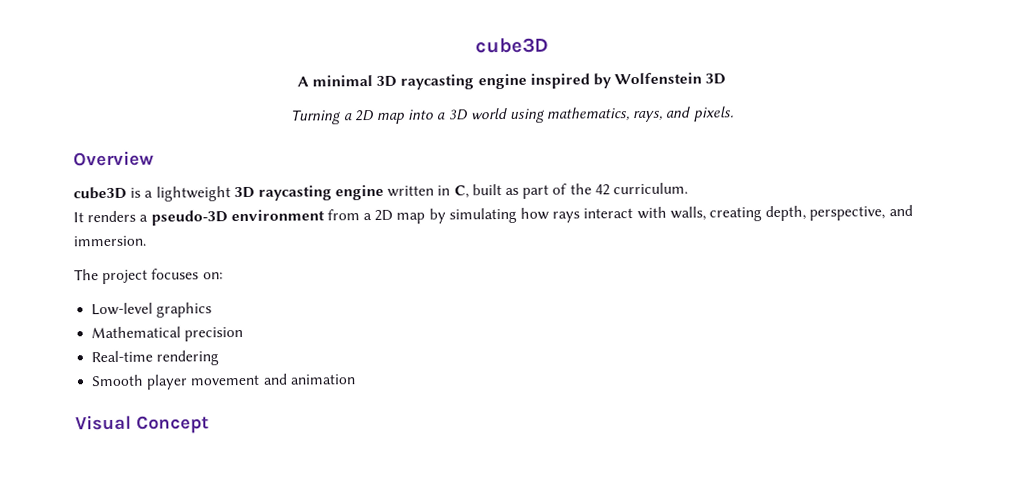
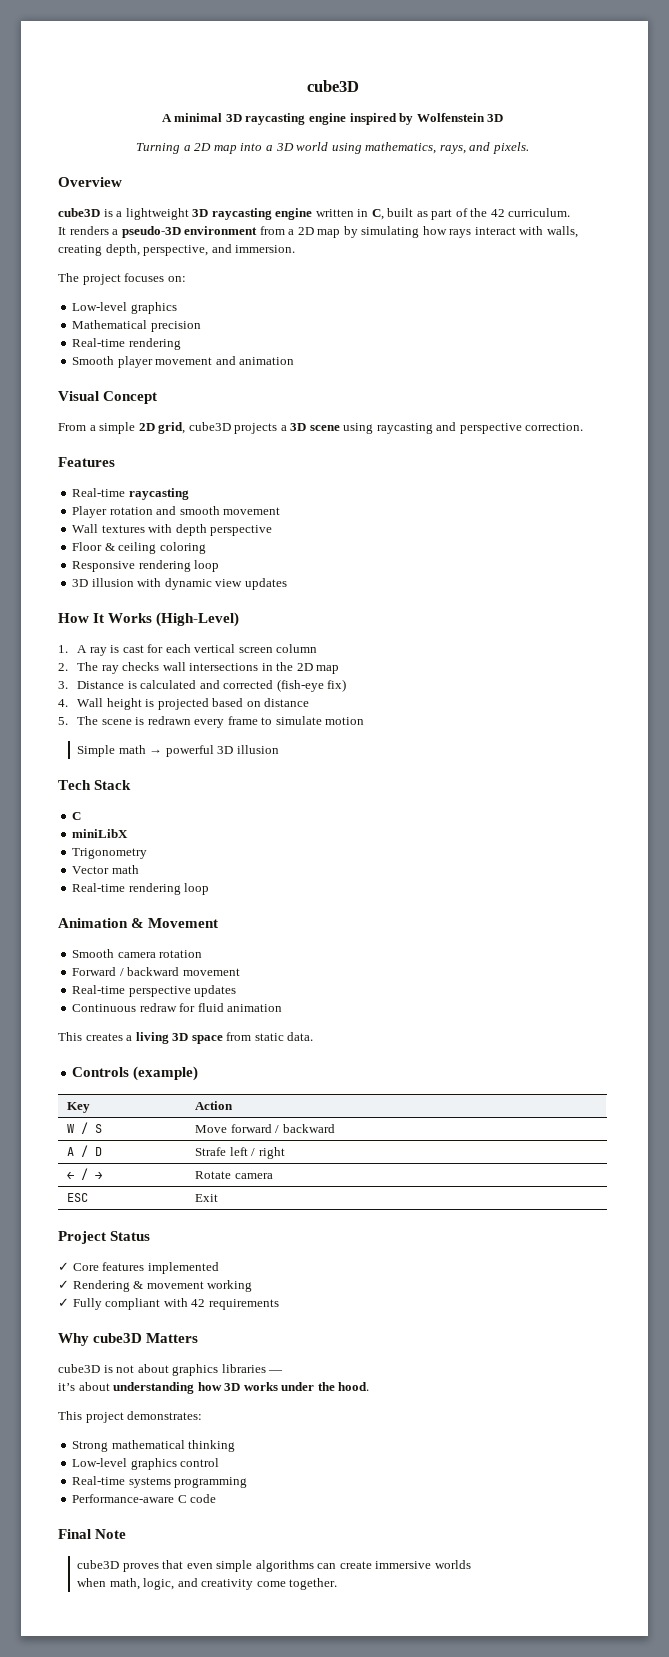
(209, 424) none -> [58,422,584,434] [58,457,115,467] [72,488,189,500] [72,506,281,518] [72,524,273,536] [72,542,206,554] [72,560,220,572] [72,578,287,590] [58,612,240,627] [58,644,318,656] [58,662,340,674] [58,679,347,692] [58,698,310,710] [58,716,365,728] [77,745,279,757] [58,780,132,790] [72,812,82,820] [72,829,129,838] [72,848,148,859] [72,865,139,874] [72,883,210,895] [58,918,219,928] [72,949,203,958] [72,967,240,976] [72,985,237,997] [72,1003,283,1012] [58,1032,314,1044] [72,1066,199,1081] [67,1102,91,1113] [195,1101,234,1110] [67,1122,103,1134] [195,1124,335,1133] [67,1145,103,1157] [195,1147,285,1159] [67,1168,104,1180] [195,1171,273,1179] [67,1193,89,1202] [195,1194,219,1202] [58,1231,151,1244] [58,1262,219,1274] [58,1280,253,1292] [58,1298,279,1310] [58,1333,199,1346] [58,1364,284,1376] [58,1382,370,1394] [58,1411,203,1423] [72,1440,236,1452] [72,1458,220,1470] [72,1476,248,1488] [72,1494,217,1503] [58,1529,127,1539] [77,1560,471,1572] [77,1578,338,1590] // From a simple 2D grid, cube3D projects a 3D scene using raycasting and perspective correction. // Features // Real-time raycasting // Player rotation and smooth movement // Wall textures with depth perspective // Floor & ceiling coloring // Responsive rendering loop // 3D illusion with dynamic view updates // How It Works (High-Level) // 1. A ray is cast for each vertical screen column // 2. The ray checks wall intersections in the 2D map // 3. Distance is calculated and corrected (fish-eye fix) // 4. Wall height is projected based on distance // 5. The scene is redrawn every frame to simulate motion // Simple math → powerful 3D illusion // Tech Stack // C // miniLibX // Trigonometry // Vector math // Real-time rendering loop // Animation & Movement // Smooth camera rotation // Forward / backward movement // Real-time perspective updates // Continuous redraw for fluid animation // This creates a living 3D space from static data. // Controls (example) // Key | Action // W / S | Move forward / backward // A / D | Strafe left / right // ← / → | Rotate camera // ESC | Exit // Project Status // ✓ Core features implemented // ✓ Rendering & movement working // ✓ Fully compliant with 42 requirements // Why cube3D Matters // cube3D is not about graphics libraries — // it’s about understanding how 3D works under the hood. // This project demonstrates: // Strong mathematical thinking // Low-level graphics control // Real-time systems programming // Performance-aware C code // Final Note // cube3D proves that even simple algorithms can create immersive worlds // when math, logic, and creativity come together.

